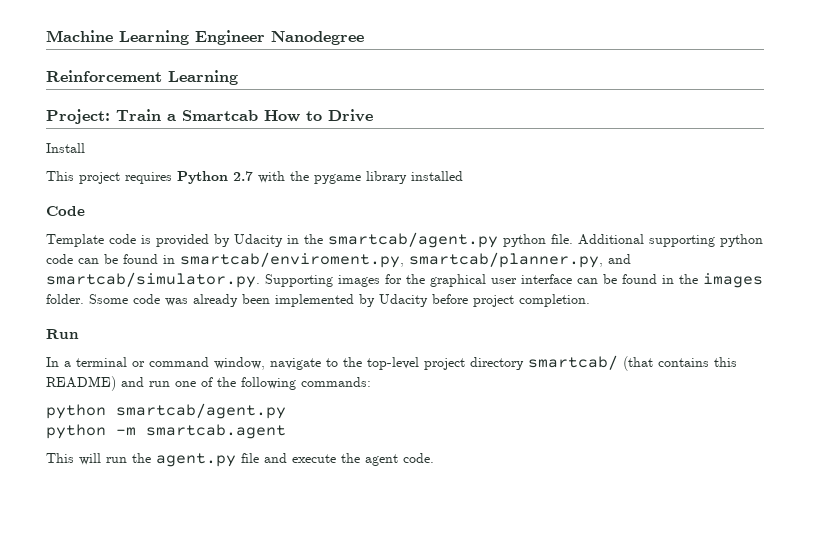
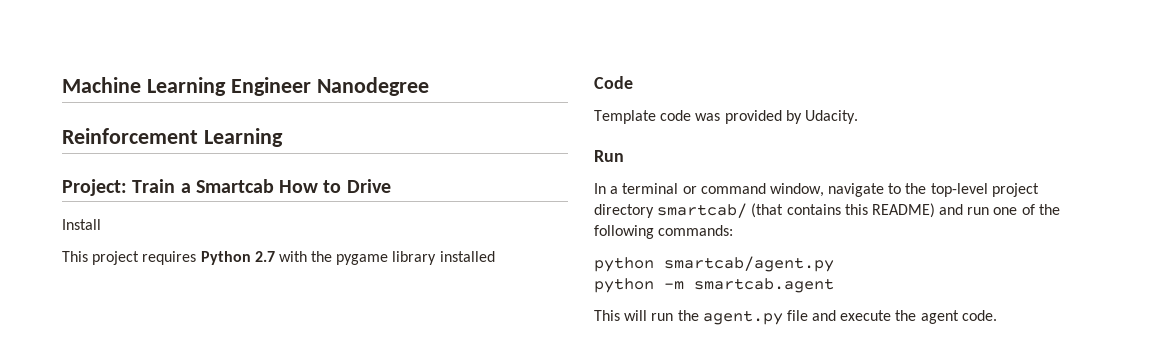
[141,235,151,244] is -> [695,113,721,121] was
[234,232,763,248] [46,252,631,268] [46,272,763,288] [46,294,590,307] Udacity in the smartcab/agent.py python file. Additional supporting python code can be found in smartcab/enviroment.py, smartcab/planner.py, and smartcab/simulator.py. Supporting images for the graphical user interface can be found in the images folder. Ssome code was already been implemented by Udacity before project completion. -> [804,110,858,124] Udacity.

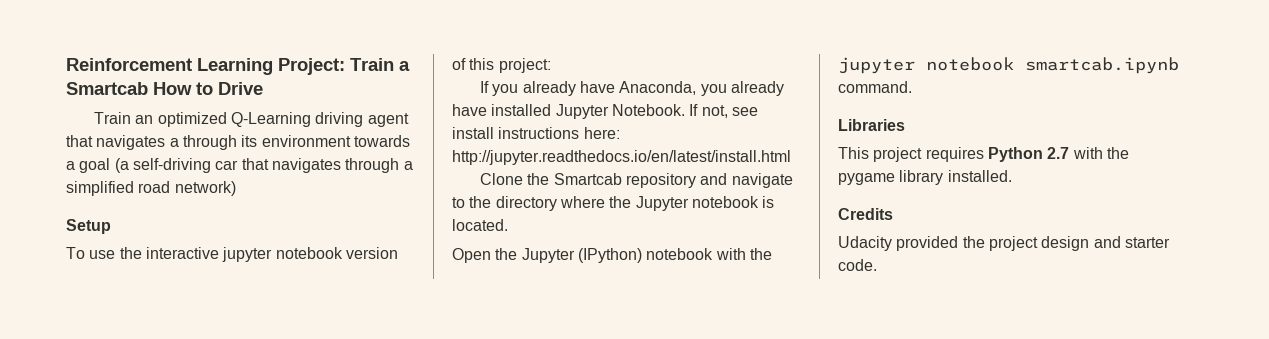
[62,77,429,96] Machine Learning Engineer Nanodegree // -> (66, 64) none
(283, 137) // -> (273, 66) none
[62,219,101,230] Install -> [94,112,409,127] [66,135,410,150] [66,158,413,173] [66,181,236,196] [66,219,111,234] [66,247,398,262] [452,58,551,73] [480,81,784,96] [452,104,758,119] [452,127,620,139] [452,150,791,165] [480,173,793,188] [452,196,775,211] [452,219,508,231] [452,248,772,263] [838,57,1179,74] [838,81,912,93] [838,119,905,131] Train an optimized Q-Learning driving agent that navigates a through its environment towards a goal (a self-driving car that navigates through a simplified road network) // Setup // To use the interactive jupyter notebook version of this project: // If you already have Anaconda, you already have installed Jupyter Notebook. If not, see install instructions here: http://jupyter.readthedocs.io/en/latest/install.html // Clone the Smartcab repository and navigate to the directory where the Jupyter notebook is located. // Open the Jupyter (IPython) notebook with the jupyter notebook smartcab.ipynb command. // Libraries
[439,251,495,262] [594,76,633,89] [594,110,858,124] [594,150,624,162] [594,183,1039,197] [594,203,1060,218] [594,225,734,239] [594,256,834,272] [594,278,834,293] [594,310,959,325] installed // Code // Template code was provided by Udacity. // Run // In a terminal or command window, navigate to the top-level project directory smartcab/ (that contains this README) and run one of the following commands: // python smartcab/agent.py // python -m smartcab.agent // This will run the agent.py file and execute the agent -> [947,170,1012,182] [838,208,893,220] [838,236,1170,251] installed. // Credits // Udacity provided the project design and starter

